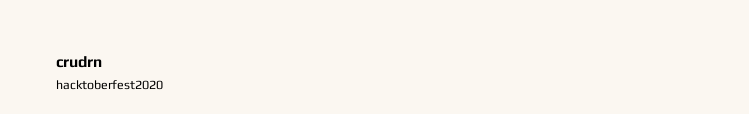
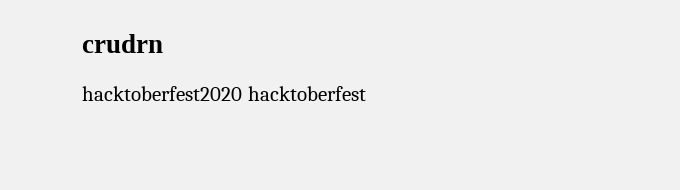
(163, 85) none -> [247,86,366,101] hacktoberfest

